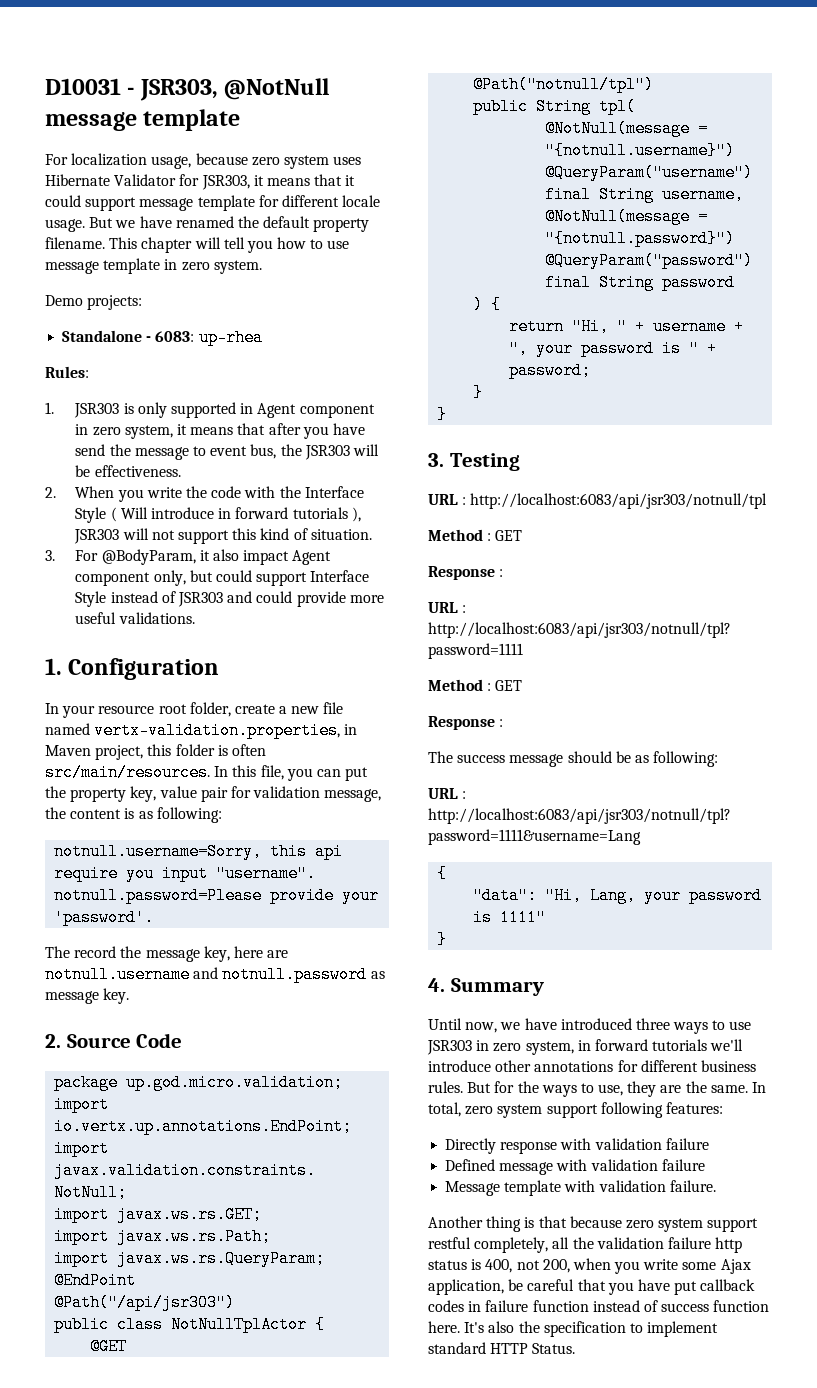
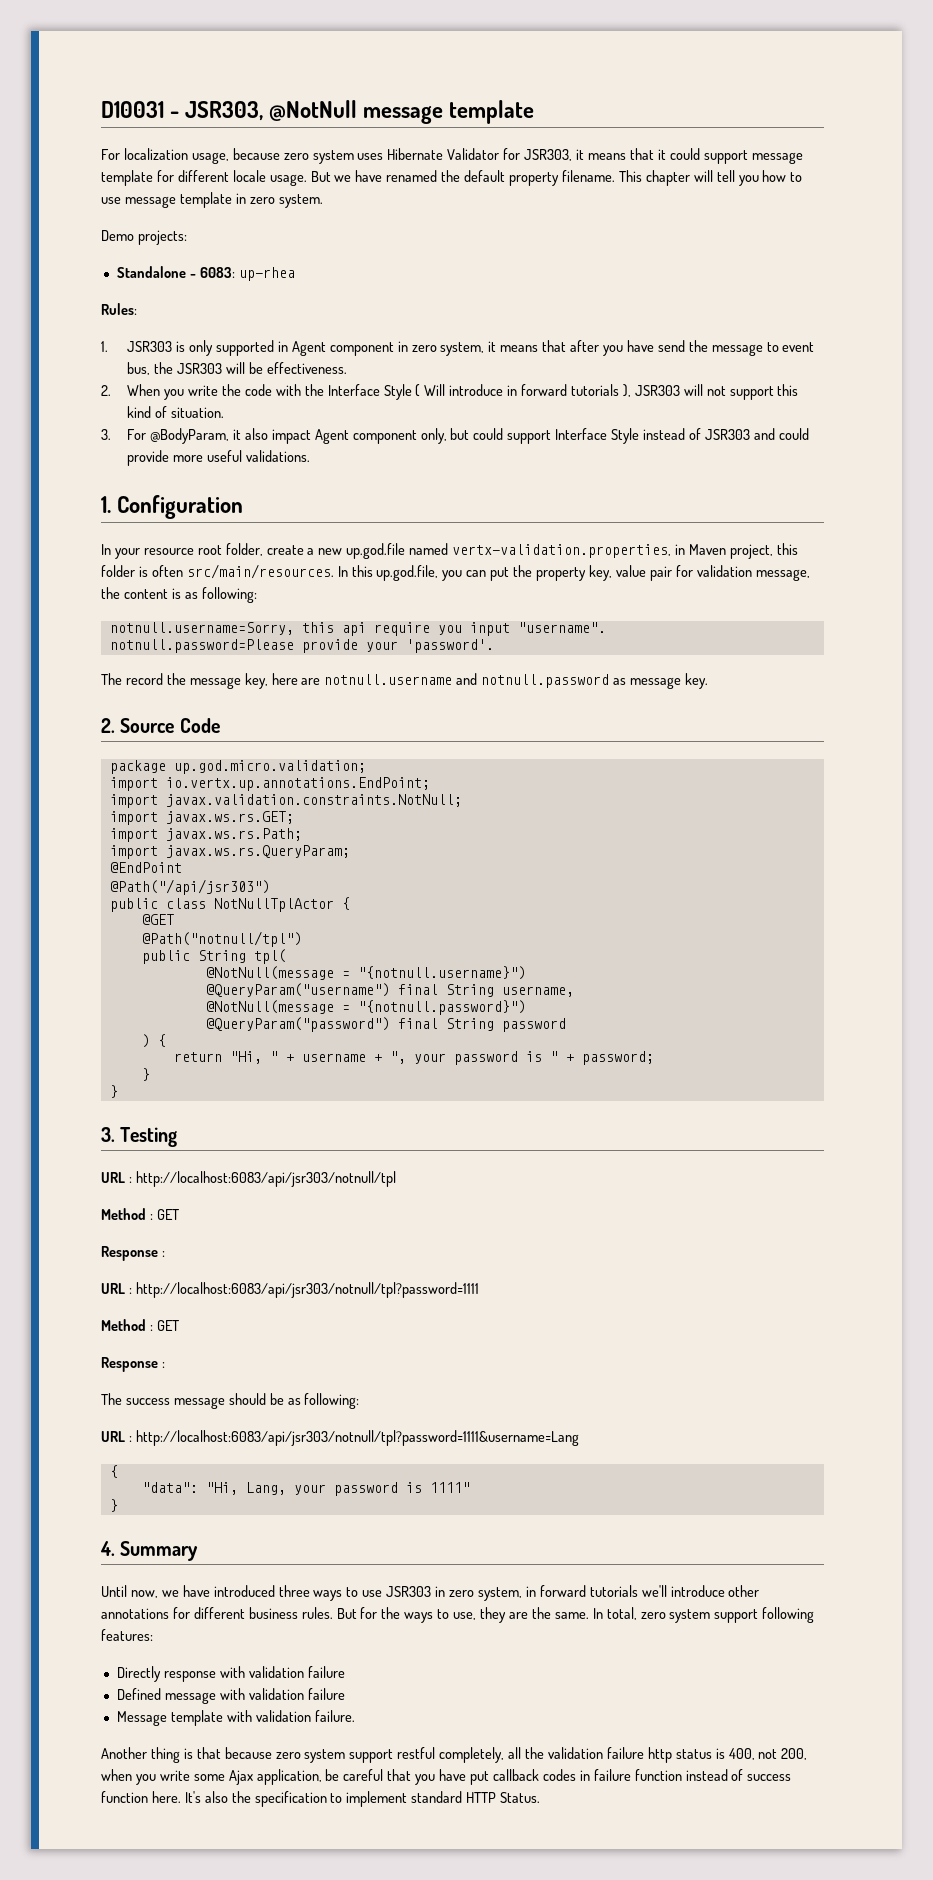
[323,702,344,714] file -> [346,543,406,559] up.god.file
[260,765,284,780] file, -> [376,565,439,581] up.god.file,

